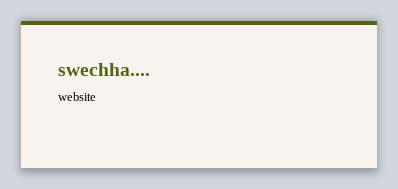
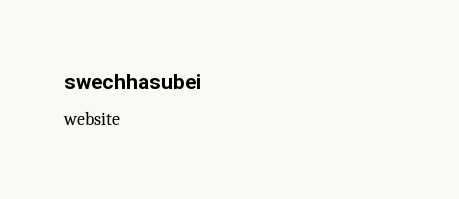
[58,63,150,76] swechha.... -> [64,74,201,89] swechhasubei

